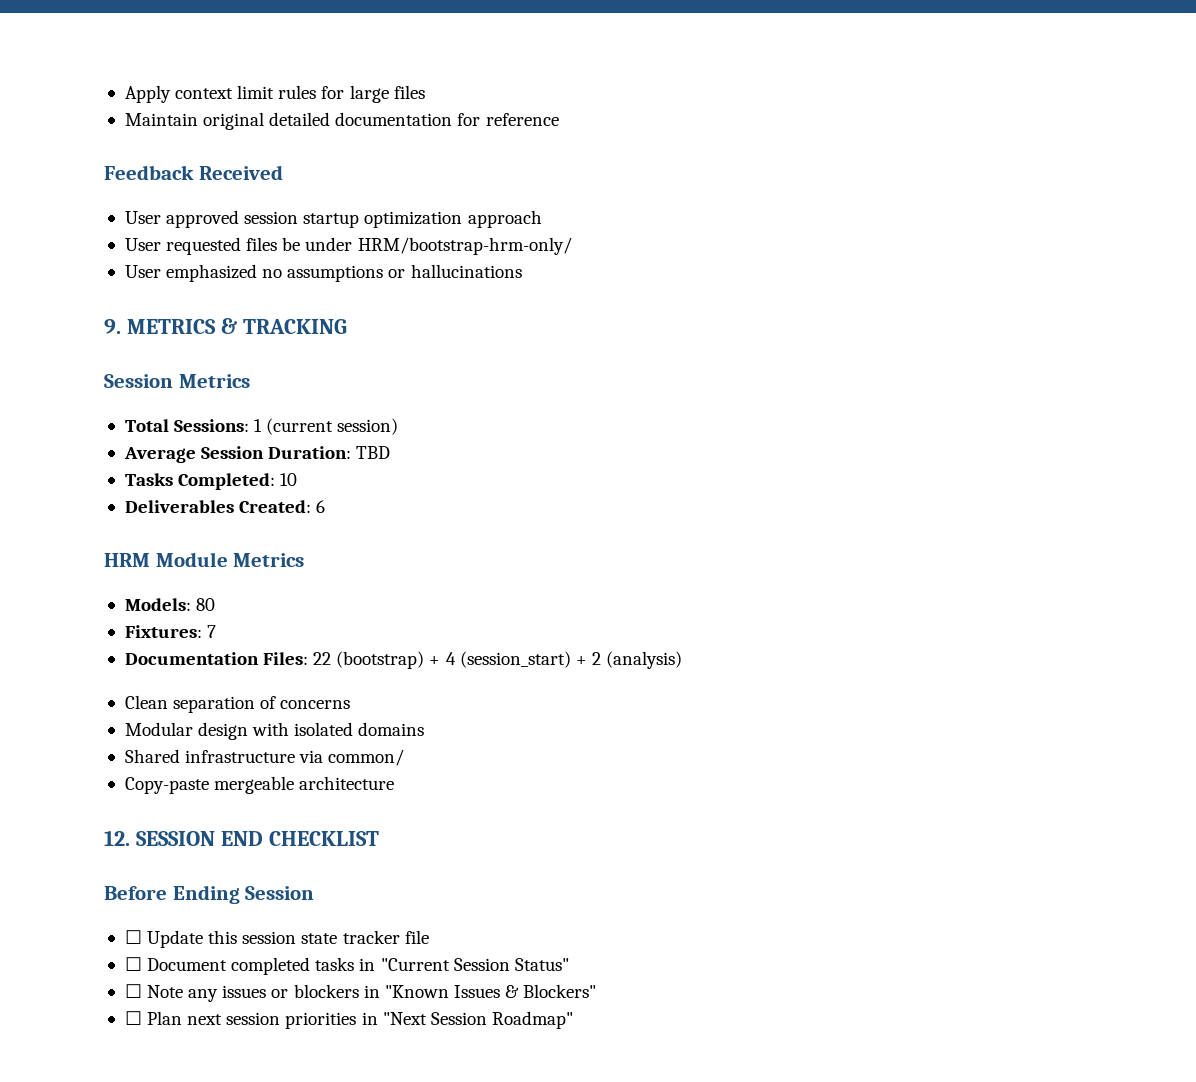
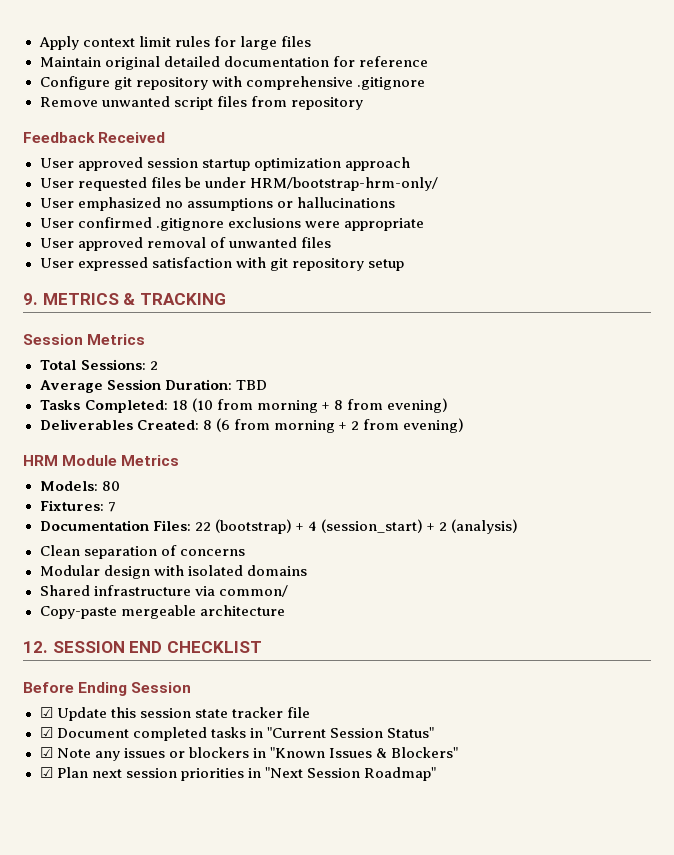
(559, 119) none -> [39,76,425,90] [39,96,363,110] // Configure git repository with comprehensive .gitignore // Remove unwanted script files from repository
(522, 271) none -> [39,217,424,231] [39,237,331,251] [39,257,404,271] // User confirmed .gitignore exclusions were appropriate // User approved removal of unwanted files // User expressed satisfaction with git repository setup
[254,418,399,435] 1 (current session) -> [149,361,158,370] 2
[280,473,298,486] [124,500,326,513] 10 // Deliverables Created: 6 -> [171,398,448,413] [39,418,464,433] 18 (10 from morning + 8 from evening) // Deliverables Created: 8 (6 from morning + 2 from evening)
[124,930,142,944] ☐ -> [39,707,53,718] ☑
[124,957,142,971] ☐ -> [39,727,53,738] ☑
[124,984,142,998] ☐ -> [39,747,53,758] ☑
[124,1011,142,1025] ☐ -> [39,767,53,778] ☑

